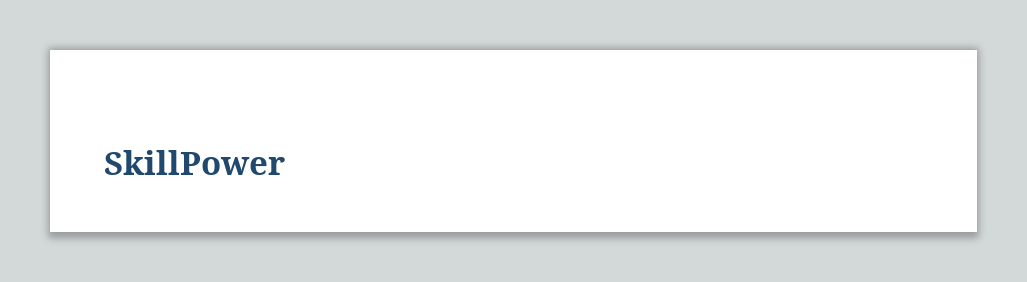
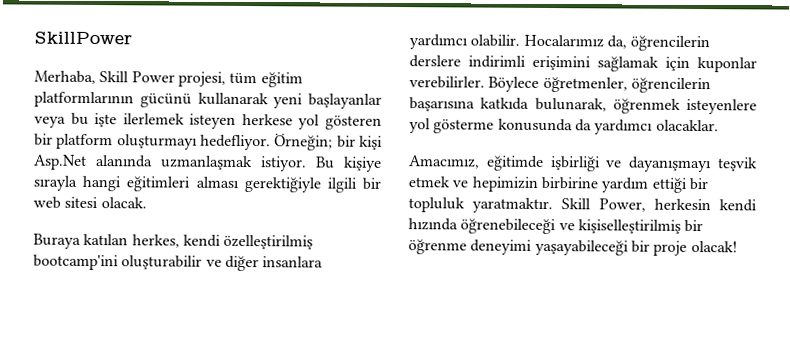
(285, 162) none -> [34,70,303,88] [34,91,382,109] [34,112,382,130] [34,133,383,151] [33,154,382,172] [33,175,382,193] [33,196,147,209] [33,233,314,250] [33,254,324,272] [409,34,711,52] [409,55,757,73] [409,76,711,94] [409,97,757,115] [409,118,719,135] [409,155,758,173] [408,176,708,193] [408,197,757,214] [408,218,704,235] [408,239,738,256] // Merhaba, Skill Power projesi, tüm eğitim platformlarının gücünü kullanarak yeni başlayanlar veya bu işte ilerlemek isteyen herkese yol gösteren bir platform oluşturmayı hedefliyor. Örneğin; bir kişi Asp.Net alanında uzmanlaşmak istiyor. Bu kişiye sırayla hangi eğitimleri alması gerektiğiyle ilgili bir web sitesi olacak. // Buraya katılan herkes, kendi özelleştirilmiş bootcamp'ini oluşturabilir ve diğer insanlara yardımcı olabilir. Hocalarımız da, öğrencilerin derslere indirimli erişimini sağlamak için kuponlar verebilirler. Böylece öğretmenler, öğrencilerin başarısına katkıda bulunarak, öğrenmek isteyenlere yol gösterme konusunda da yardımcı olacaklar. // Amacımız, eğitimde işbirliği ve dayanışmayı teşvik etmek ve hepimizin birbirine yardım ettiği bir topluluk yaratmaktır. Skill Power, herkesin kendi hızında öğrenebileceği ve kişiselleştirilmiş bir öğrenme deneyimi yaşayabileceği bir proje olacak!

